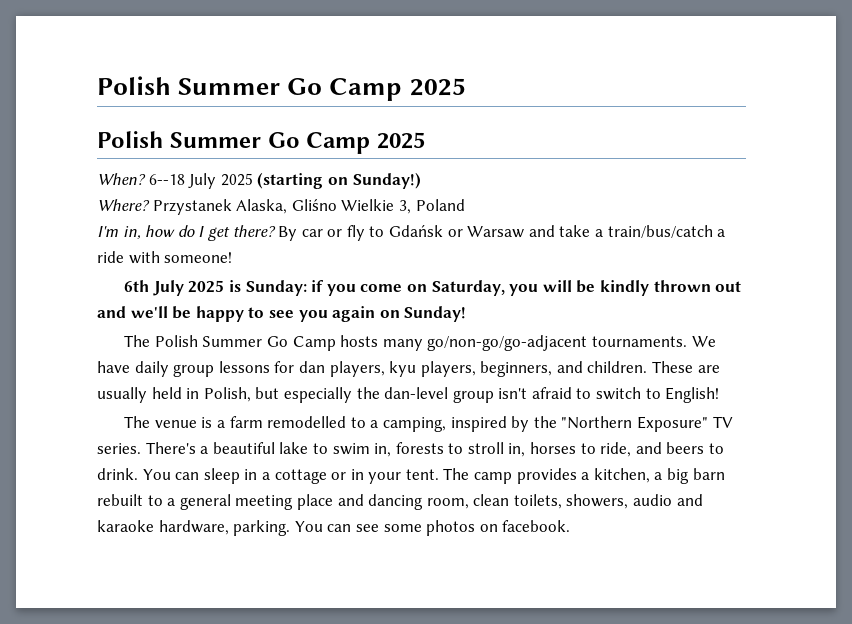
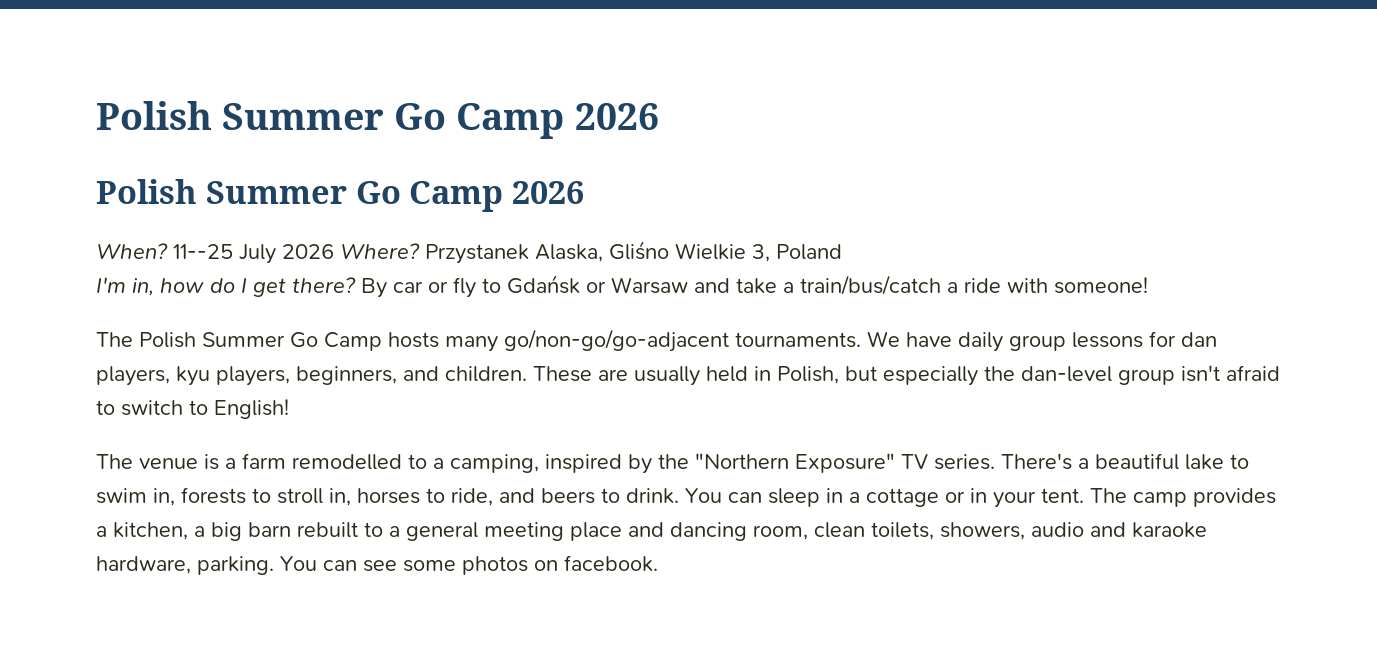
[97,76,466,101] [97,131,425,154] Polish Summer Go Camp 2025 // Polish Summer Go Camp 2025 -> [96,101,659,139] [96,179,585,212] Polish Summer Go Camp 2026 // Polish Summer Go Camp 2026
[148,172,421,189] 6--18 July 2025 (starting on Sunday!) // -> [173,244,334,264] 11--25 July 2026
[124,280,742,296] [97,306,467,322] // 6th July 2025 is Sunday: if you come on Saturday, you will be kindly thrown out and we'll be happy to see you again on Sunday! -> (1148, 285) none

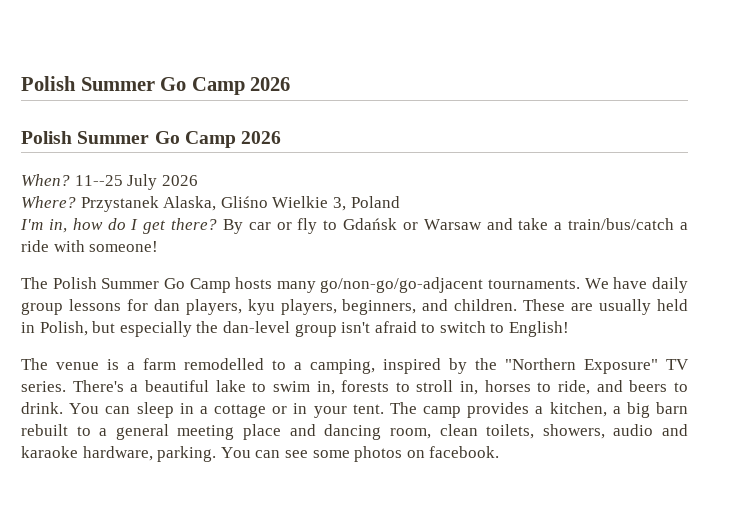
(334, 251) none -> (198, 180) //

